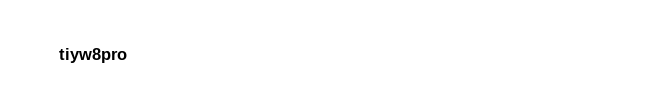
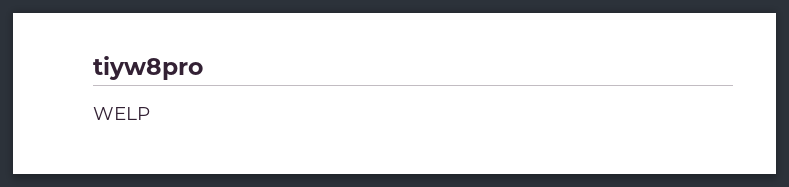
(127, 55) none -> [93,107,150,120] // WELP

